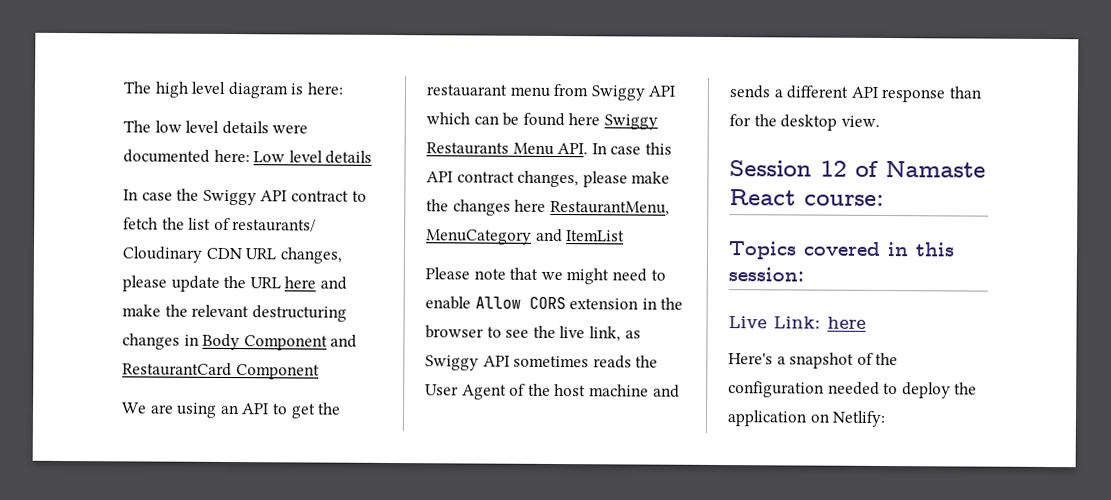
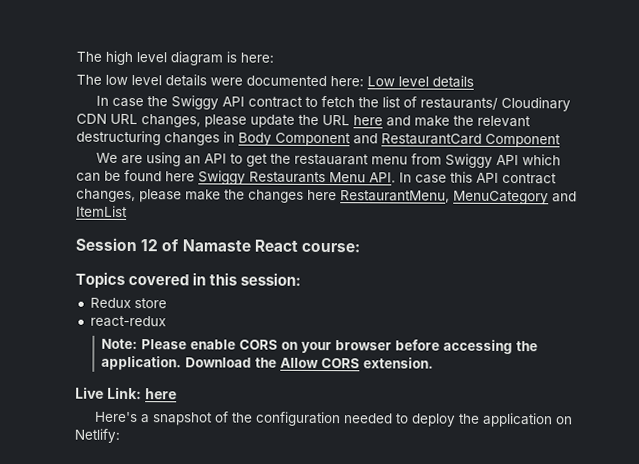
[425,267,666,285] [425,296,684,310] [425,325,641,342] [425,355,659,371] [425,383,680,400] [729,85,982,103] [729,114,880,131] // Please note that we might need to enable Allow CORS extension in the browser to see the live link, as Swiggy API sometimes reads the User Agent of the host machine and sends a different API response than for the desktop view. -> (128, 211) none
(804, 274) none -> [89,297,167,309] [89,315,166,328] [101,338,539,355] [101,355,435,371] // Redux store // react-redux // Note: Please enable CORS on your browser before accessing the application. Download the Allow CORS extension.

